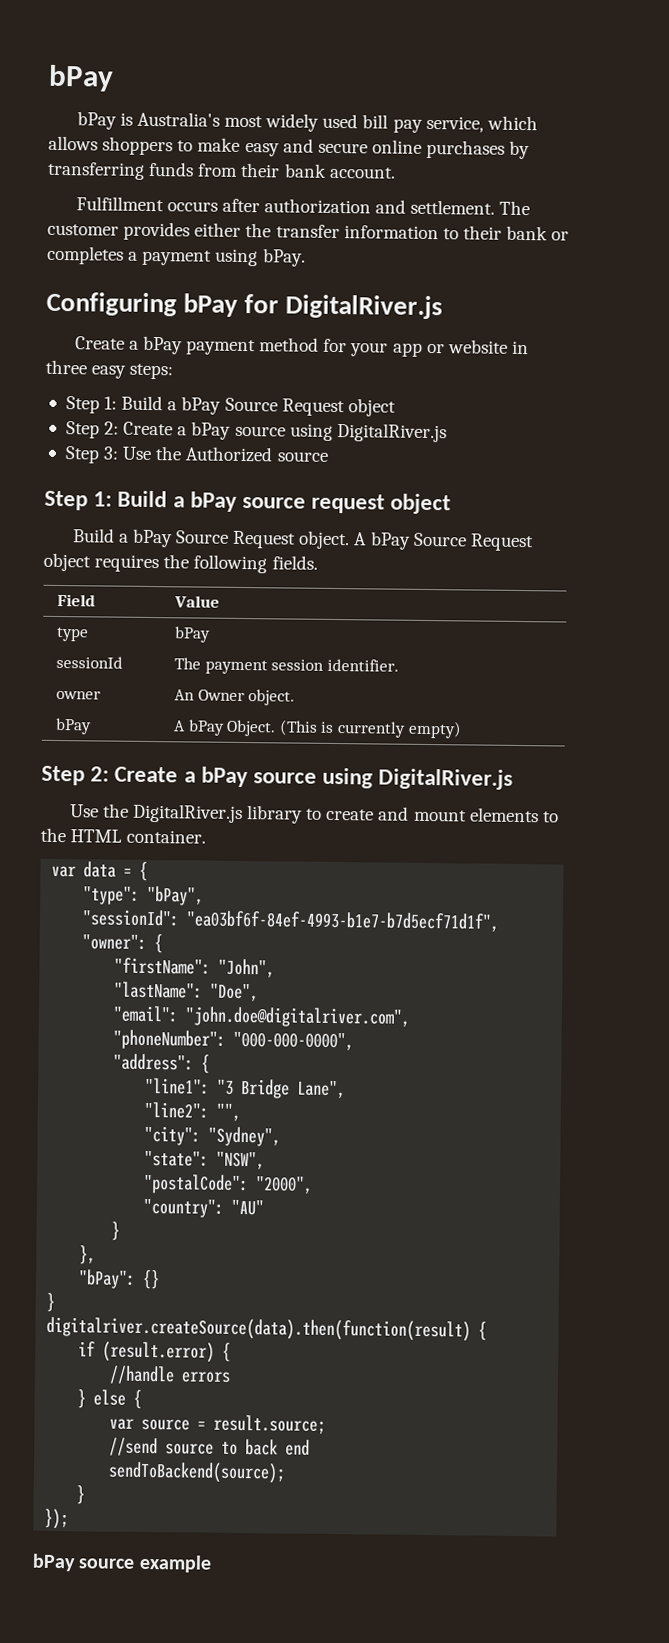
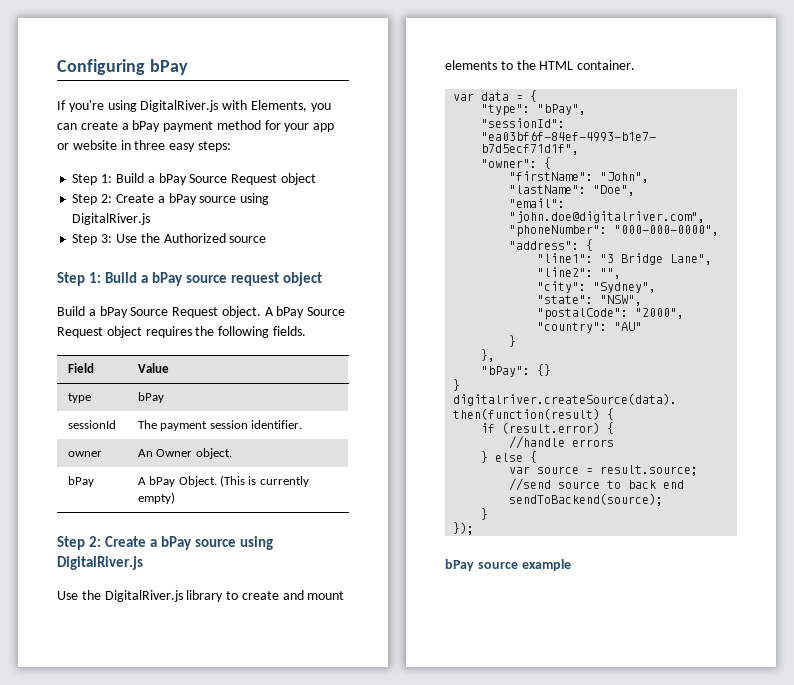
[48,64,114,92] [76,111,538,133] [48,135,531,160] [47,161,396,180] [75,196,531,216] [47,221,570,241] [47,245,306,267] [46,291,444,320] [74,336,125,350] bPay // bPay is Australia's most widely used bill pay service, which allows shoppers to make easy and secure online purchases by transferring funds from their bank account. // Fulfillment occurs after authorization and settlement. The customer provides either the transfer information to their bank or completes a payment using bPay. // Configuring bPay for DigitalRiver.js // Create -> [57,59,188,75] [57,100,331,112] [57,121,118,130] Configuring bPay // If you're using DigitalRiver.js with Elements, you can create

